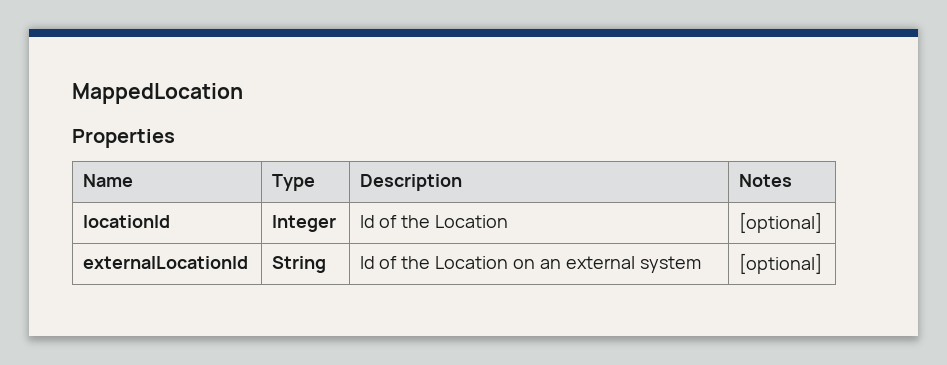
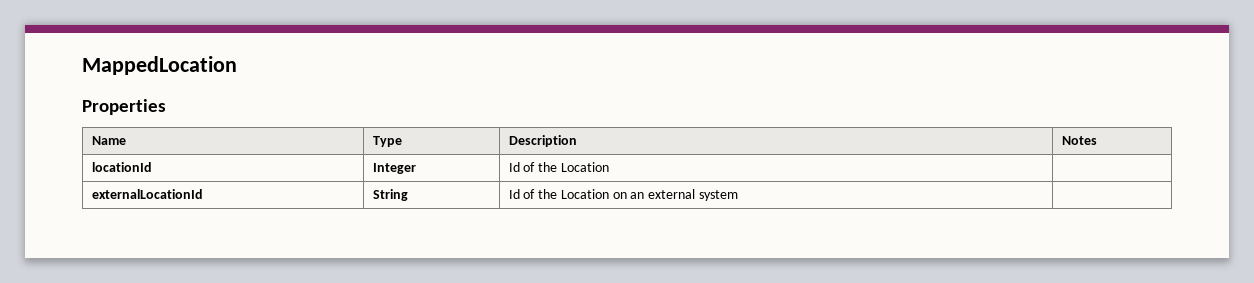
[738,212,822,233] [optional] -> (609, 167) none
[738,253,822,274] [optional] -> (739, 195) none

